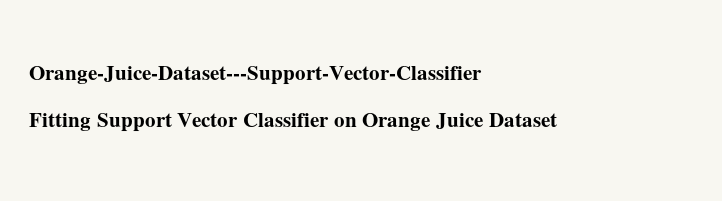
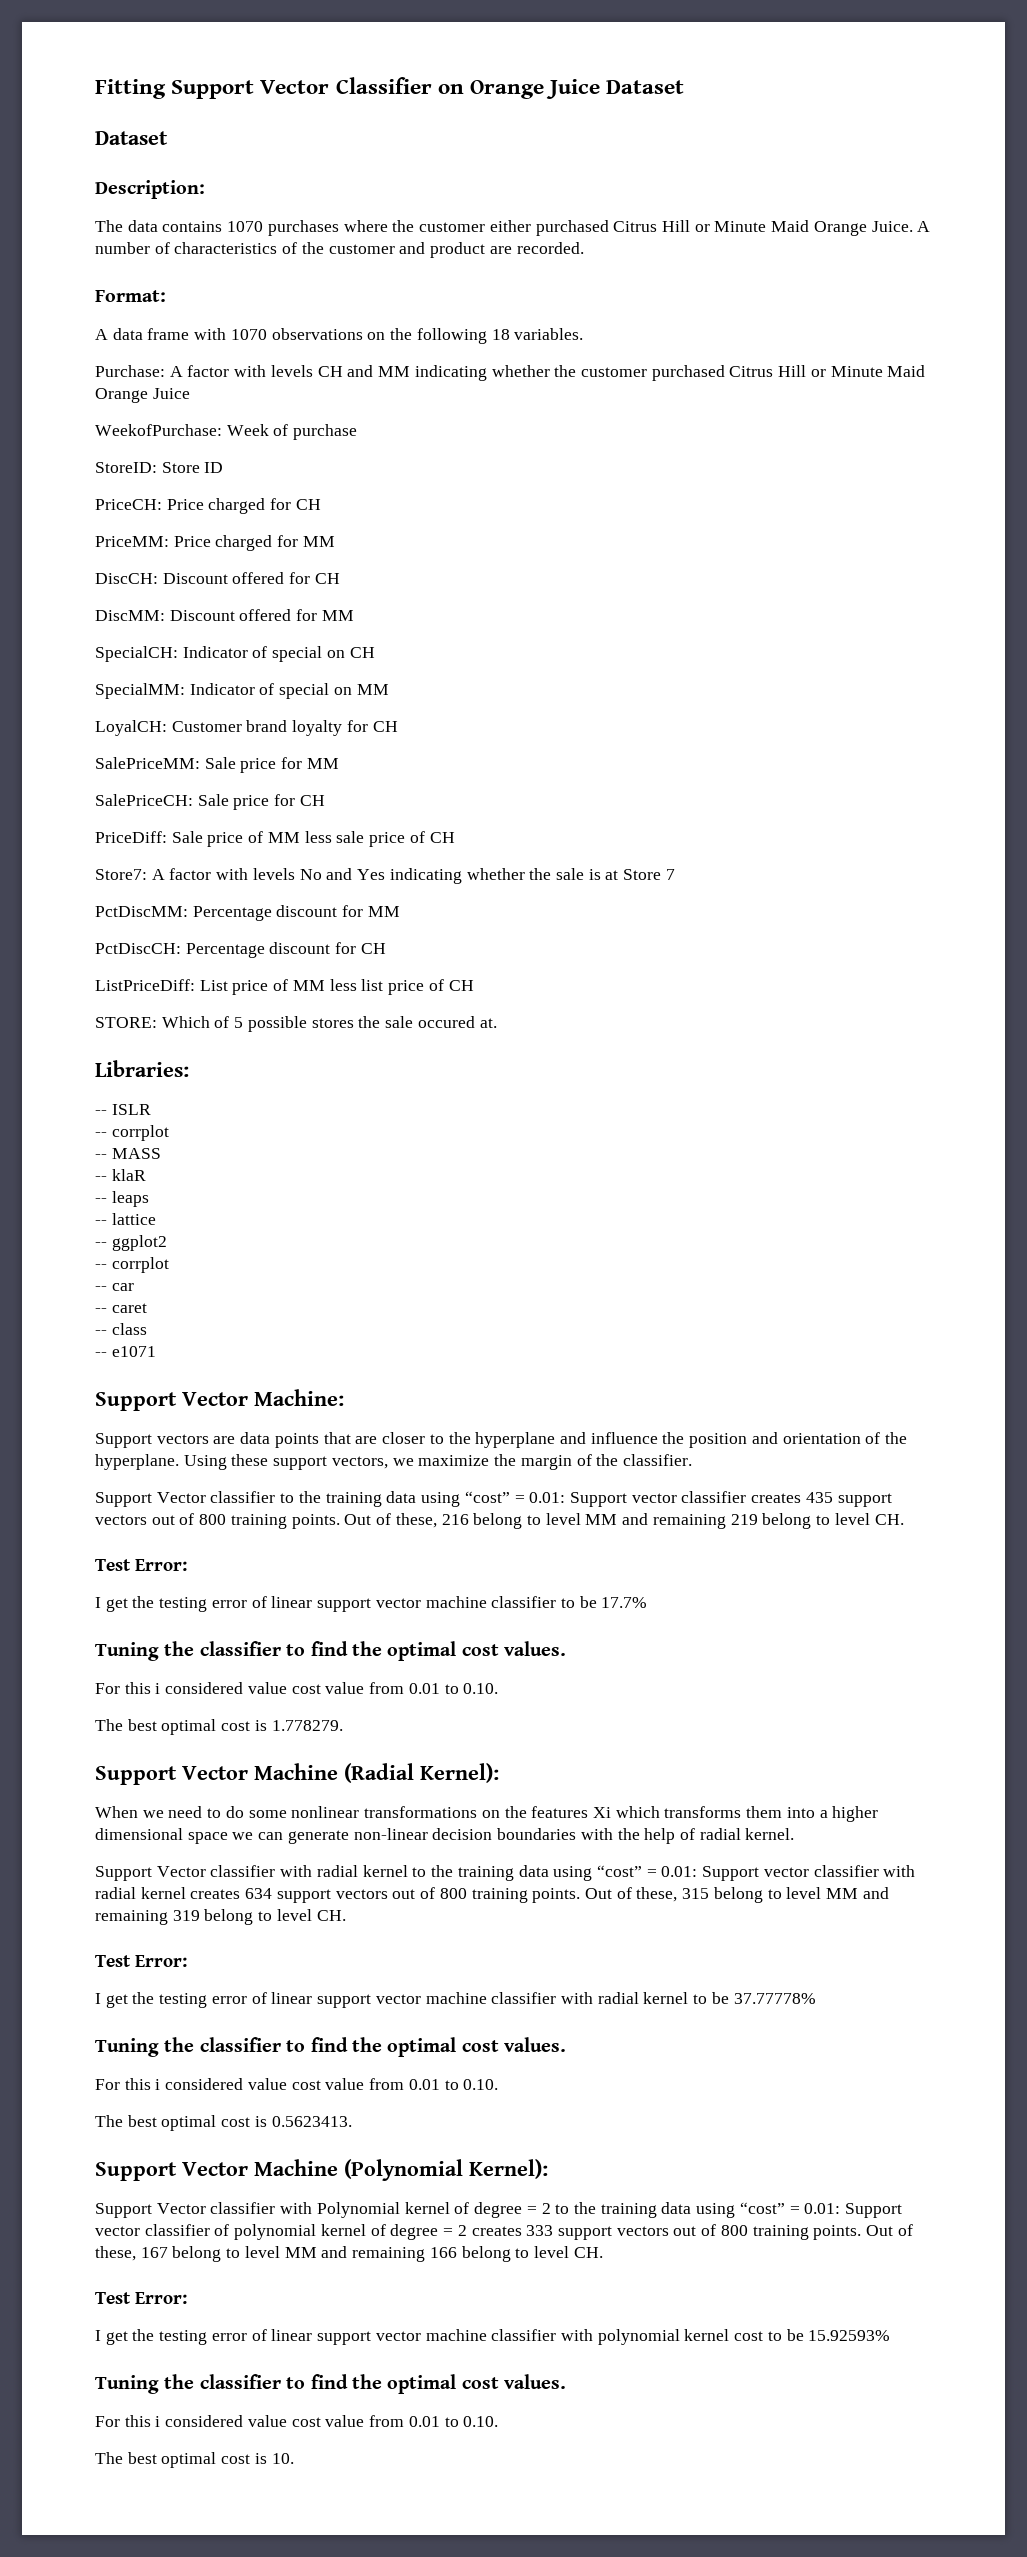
[29,66,482,85] Orange-Juice-Dataset---Support-Vector-Classifier // -> (95, 89) none
(557, 120) none -> [95,131,168,145] [95,180,205,199] [95,220,931,236] [95,242,584,258] [95,290,166,302] [95,328,584,344] [95,365,926,381] [95,388,190,403] [95,424,358,440] [95,462,224,473] [95,498,321,514] [95,535,335,551] [95,572,340,584] [95,609,354,621] [95,646,375,662] [95,683,389,699] [95,720,398,736] [95,757,339,773] [95,794,325,810] [95,831,455,847] [95,868,675,884] [95,905,400,921] [95,942,386,958] [95,979,474,995] [95,1016,497,1032] [95,1060,189,1077] [95,1104,151,1115] [95,1125,169,1141] [95,1148,161,1159] [95,1169,146,1181] [95,1191,149,1207] [95,1213,156,1225] [95,1235,167,1251] [95,1257,169,1273] [95,1283,134,1291] [95,1303,147,1313] [95,1323,147,1335] [95,1346,156,1357] [95,1389,344,1411] [95,1432,908,1448] [95,1454,692,1470] [95,1491,892,1507] [95,1513,904,1529] [95,1559,187,1571] [95,1596,648,1612] [95,1641,567,1661] [95,1682,499,1694] [95,1719,343,1735] [95,1763,499,1785] [95,1806,879,1822] [95,1828,795,1844] [95,1865,916,1881] [95,1887,889,1903] [95,1909,346,1925] [95,1955,187,1967] [95,1992,816,2008] [95,2037,567,2057] [95,2078,499,2090] [95,2115,352,2131] [95,2159,548,2181] [95,2202,903,2218] [95,2224,913,2240] [95,2246,603,2262] [95,2292,187,2304] [95,2329,891,2345] [95,2374,567,2394] [95,2415,499,2427] [95,2452,294,2468] // Dataset // Description: // The data contains 1070 purchases where the customer either purchased Citrus Hill or Minute Maid Orange Juice. A number of characteristics of the customer and product are recorded. // Format: // A data frame with 1070 observations on the following 18 variables. // Purchase: A factor with levels CH and MM indicating whether the customer purchased Citrus Hill or Minute Maid Orange Juice // WeekofPurchase: Week of purchase // StoreID: Store ID // PriceCH: Price charged for CH // PriceMM: Price charged for MM // DiscCH: Discount offered for CH // DiscMM: Discount offered for MM // SpecialCH: Indicator of special on CH // SpecialMM: Indicator of special on MM // LoyalCH: Customer brand loyalty for CH // SalePriceMM: Sale price for MM // SalePriceCH: Sale price for CH // PriceDiff: Sale price of MM less sale price of CH // Store7: A factor with levels No and Yes indicating whether the sale is at Store 7 // PctDiscMM: Percentage discount for MM // PctDiscCH: Percentage discount for CH // ListPriceDiff: List price of MM less list price of CH // STORE: Which of 5 possible stores the sale occured at. // Libraries: // -- ISLR // -- corrplot // -- MASS // -- klaR // -- leaps // -- lattice // -- ggplot2 // -- corrplot // -- car // -- caret // -- class // -- e1071 // Support Vector Machine: // Support vectors are data points that are closer to the hyperplane and influence the position and orientation of the hyperplane. Using these support vectors, we maximize the margin of the classifier. // Support Vector classifier to the training data using “cost” = 0.01: Support vector classifier creates 435 support vectors out of 800 training points. Out of these, 216 belong to level MM and remaining 219 belong to level CH. // Test Error: // I get the testing error of linear support vector machine classifier to be 17.7% // Tuning the classifier to find the optimal cost values. // For this i considered value cost value from 0.01 to 0.10. // The best optimal cost is 1.778279. // Support Vector Machine (Radial Kernel): // When we need to do some nonlinear transformations on the features Xi which transforms them into a higher dimensional space we can generate non-linear decision boundaries with the help of radial kernel. // Support Vector classifier with radial kernel to the training data using “cost” = 0.01: Support vector classifier with radial kernel creates 634 support vectors out of 800 training points. Out of these, 315 belong to level MM and remaining 319 belong to level CH. // Test Error: // I get the testing error of linear support vector machine classifier with radial kernel to be 37.77778% // Tuning the classifier to find the optimal cost values. // For this i considered value cost value from 0.01 to 0.10. // The best optimal cost is 0.5623413. // Support Vector Machine (Polynomial Kernel): // Support Vector classifier with Polynomial kernel of degree = 2 to the training data using “cost” = 0.01: Support vector classifier of polynomial kernel of degree = 2 creates 333 support vectors out of 800 training points. Out of these, 167 belong to level MM and remaining 166 belong to level CH. // Test Error: // I get the testing error of linear support vector machine classifier with polynomial kernel cost to be 15.92593% // Tuning the classifier to find the optimal cost values. // For this i considered value cost value from 0.01 to 0.10. // The best optimal cost is 10.

